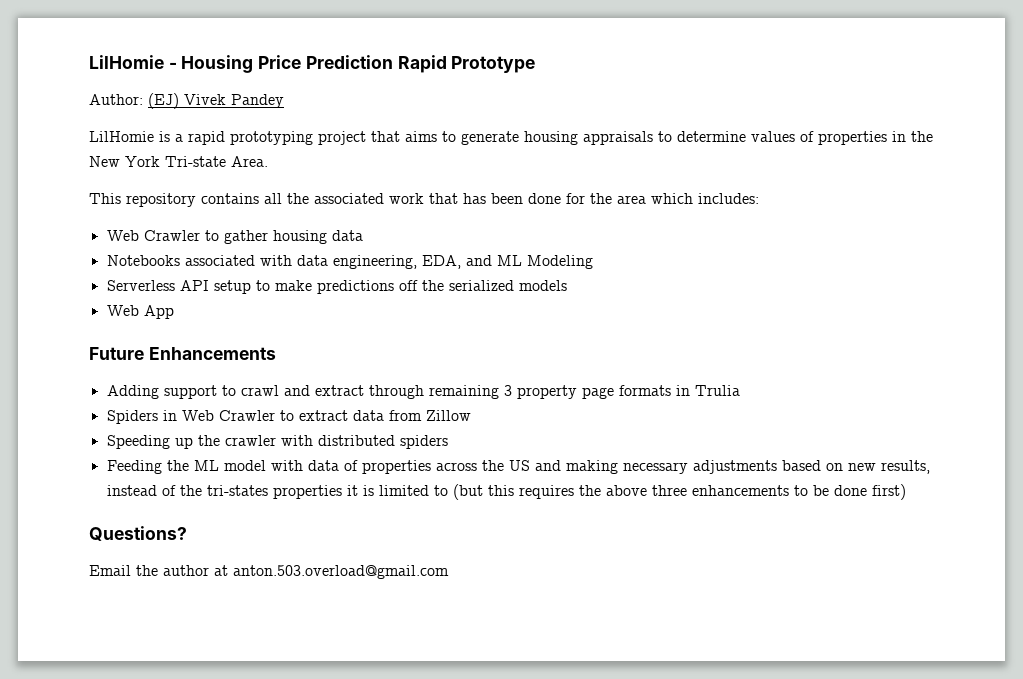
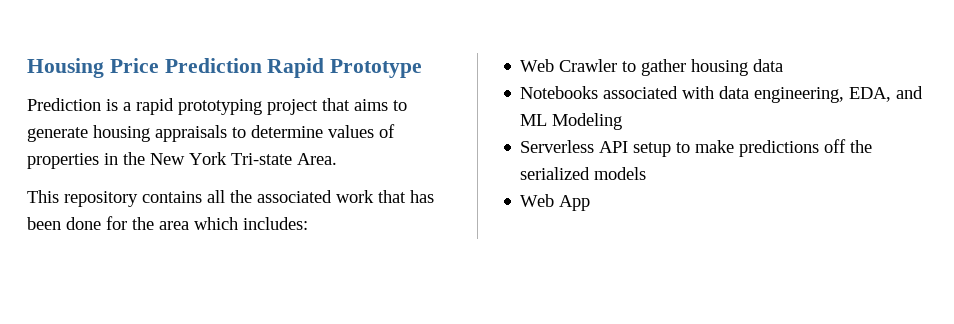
[89,55,177,69] LilHomie - -> (27, 68) none
[89,93,284,109] [89,131,154,142] Author: (EJ) Vivek Pandey // LilHomie -> [27,98,101,111] Prediction
[89,347,276,360] [106,385,740,399] [106,410,471,424] [106,435,448,449] [106,460,930,474] [106,484,906,500] [89,526,187,541] [89,565,449,579] // Future Enhancements // Adding support to crawl and extract through remaining 3 property page formats in Trulia // Spiders in Web Crawler to extract data from Zillow // Speeding up the crawler with distributed spiders // Feeding the ML model with data of properties across the US and making necessary adjustments based on new results, instead of the tri-states properties it is limited to (but this requires the above three enhancements to be done first) // Questions? // Email the author at anton.503.overload@gmail.com -> (591, 203) none

